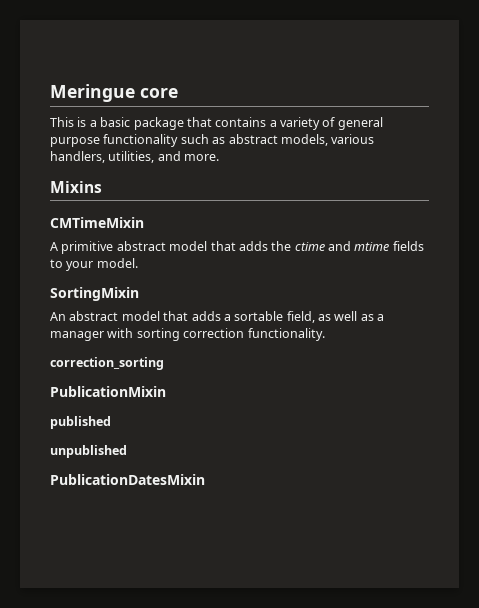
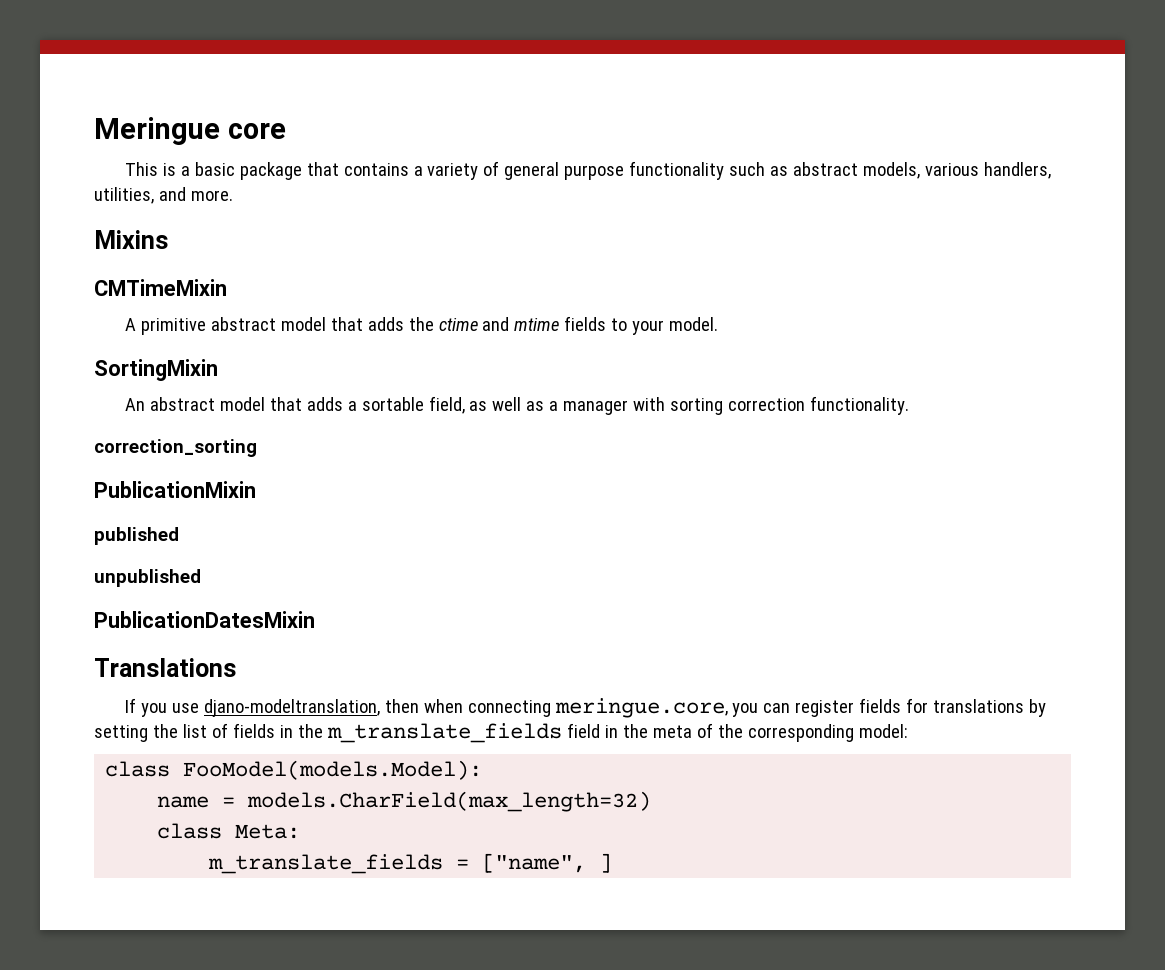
(205, 479) none -> [94,658,236,677] [124,698,1047,718] [94,723,908,743] [105,760,483,780] [157,791,652,812] [157,823,301,839] [208,853,613,874] // Translations // If you use djano-modeltranslation, then when connecting meringue.core, you can register fields for translations by setting the list of fields in the m_translate_fields field in the meta of the corresponding model: // class FooModel(models.Model): // name = models.CharField(max_length=32) // class Meta: // m_translate_fields = ["name", ]

